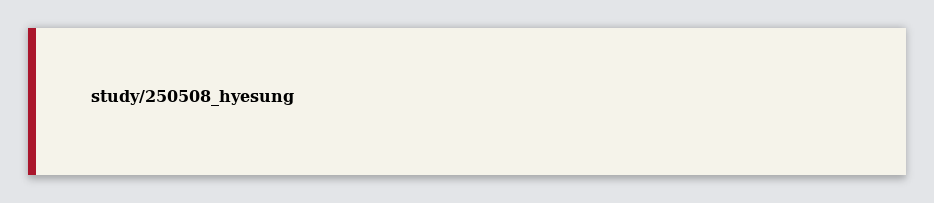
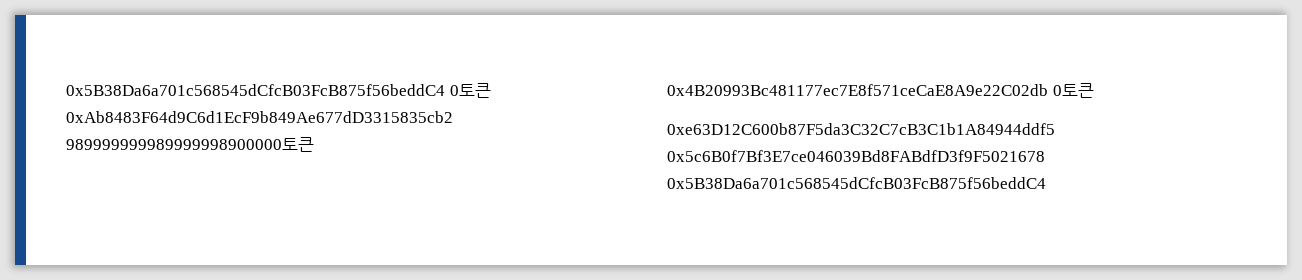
[91,90,294,106] study/250508_hyesung -> [66,83,491,98] [66,111,453,123] [66,137,314,152] [667,83,1094,98] [667,123,1055,135] [667,150,1045,162] [667,177,1046,189] 0x5B38Da6a701c568545dCfcB03FcB875f56beddC4 0토큰 0xAb8483F64d9C6d1EcF9b849Ae677dD3315835cb2 989999999989999998900000토큰 0x4B20993Bc481177ec7E8f571ceCaE8A9e22C02db 0토큰 // 0xe63D12C600b87F5da3C32C7cB3C1b1A84944ddf5 0x5c6B0f7Bf3E7ce046039Bd8FABdfD3f9F5021678 0x5B38Da6a701c568545dCfcB03FcB875f56beddC4

